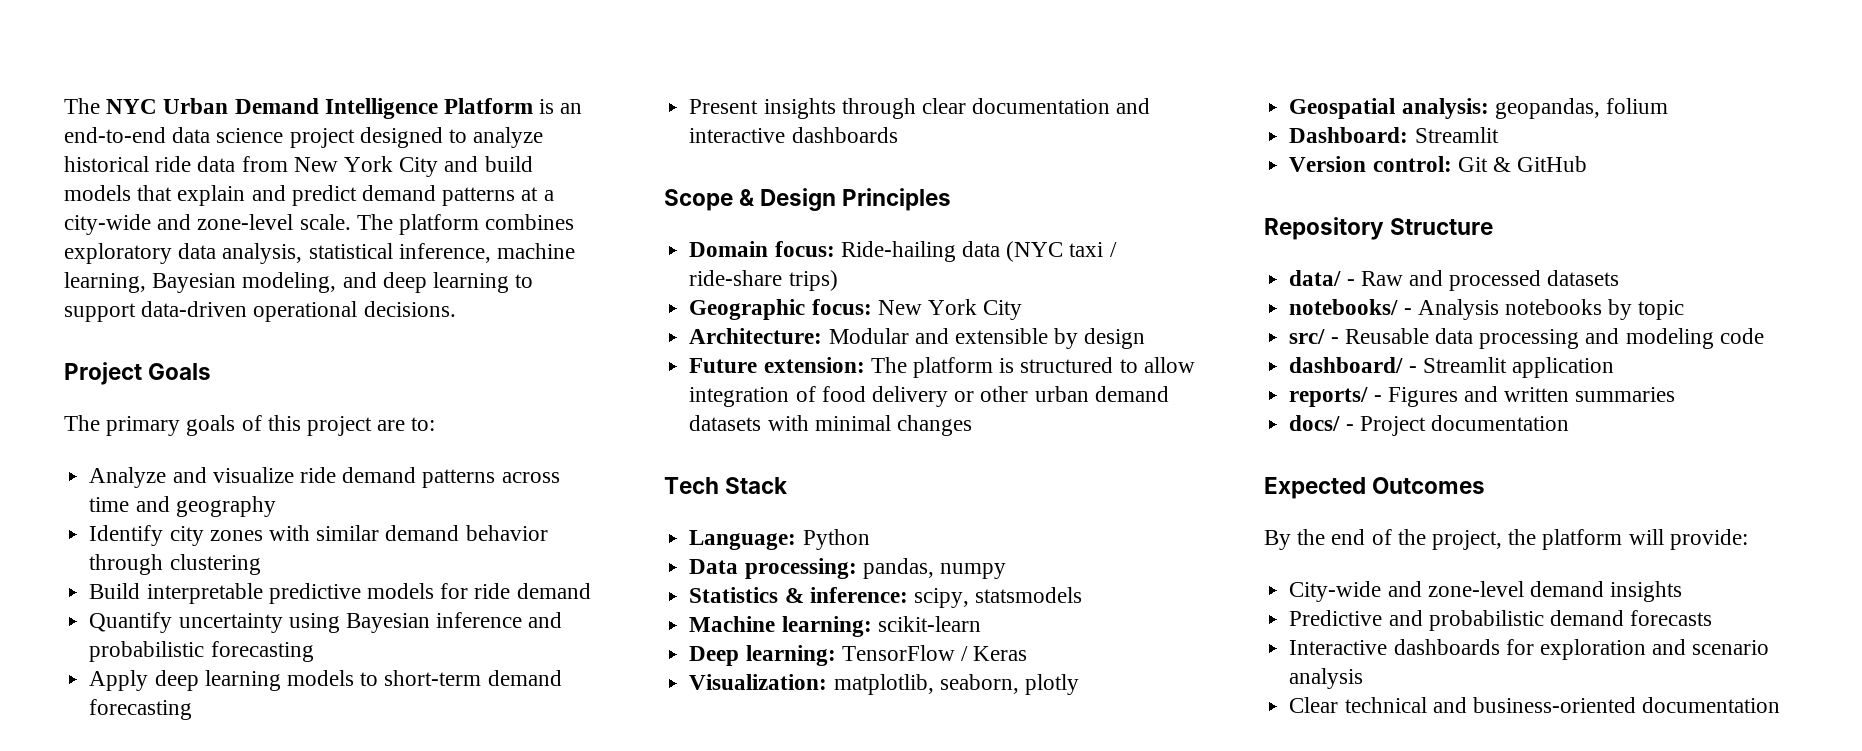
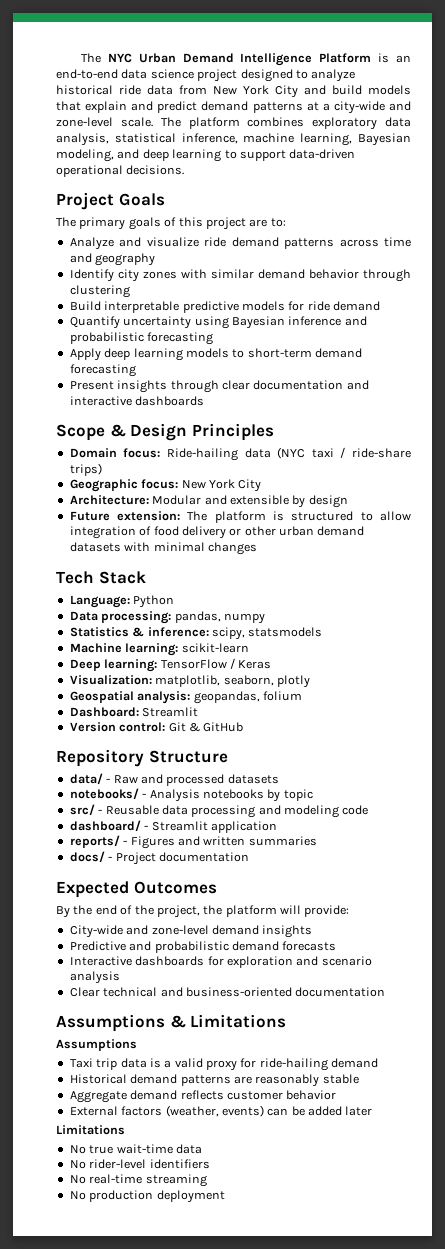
(1781, 705) none -> [56,1014,287,1032] [56,1039,137,1051] [69,1058,379,1071] [69,1074,359,1087] [69,1090,337,1103] [69,1105,373,1117] [56,1125,125,1135] [69,1144,202,1154] [69,1159,210,1169] [69,1174,207,1187] [69,1190,225,1203] // Assumptions & Limitations // Assumptions // Taxi trip data is a valid proxy for ride-hailing demand // Historical demand patterns are reasonably stable // Aggregate demand reflects customer behavior // External factors (weather, events) can be added later // Limitations // No true wait-time data // No rider-level identifiers // No real-time streaming // No production deployment

